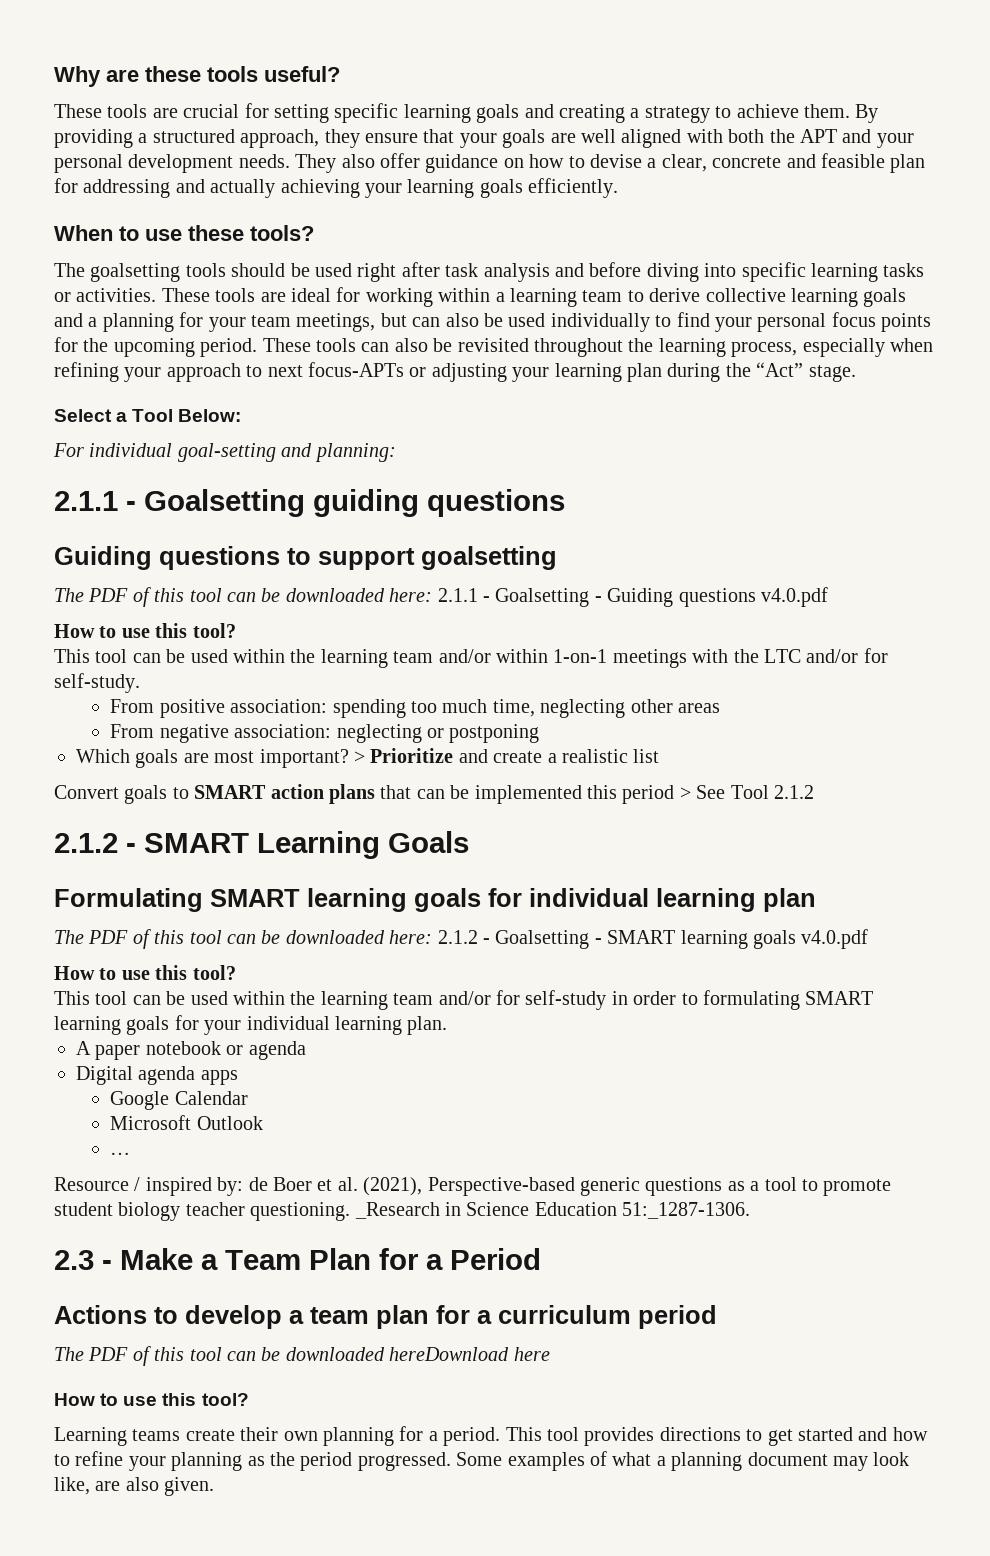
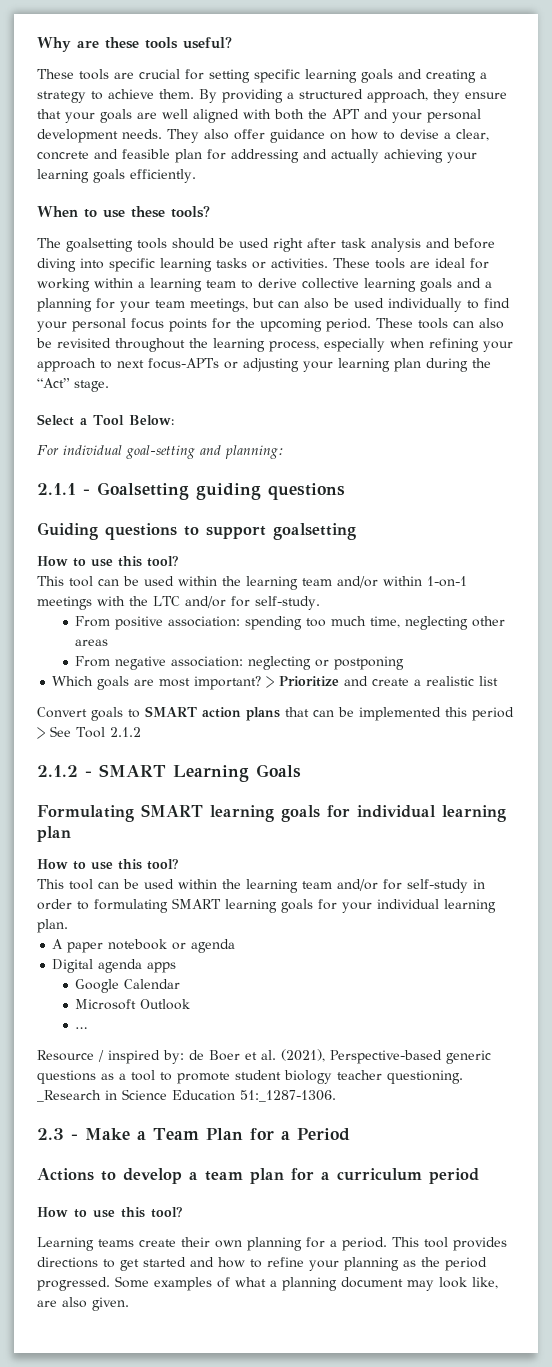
[54,587,828,607] // The PDF of this tool can be downloaded here: 2.1.1 - Goalsetting - Guiding questions v4.0.pdf -> (356, 531) none
[54,929,869,949] // The PDF of this tool can be downloaded here: 2.1.2 - Goalsetting - SMART learning goals v4.0.pdf -> (71, 834) none
[54,1346,550,1366] // The PDF of this tool can be downloaded hereDownload here -> (479, 1176) none

